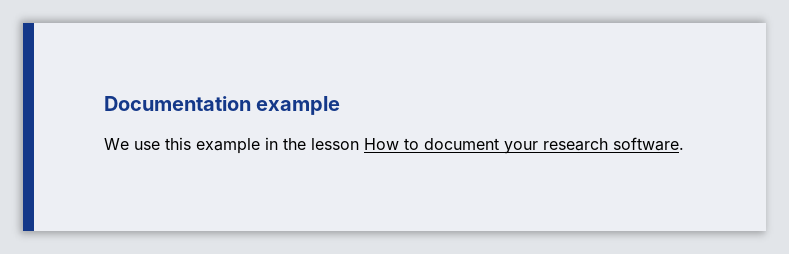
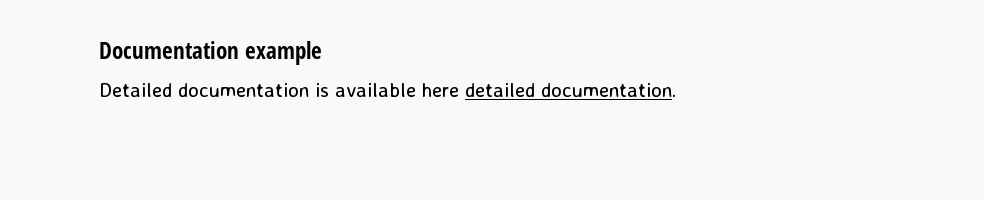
[104,137,684,154] We use this example in the lesson How to document your research software. -> [99,83,676,97] Detailed documentation is available here detailed documentation.

